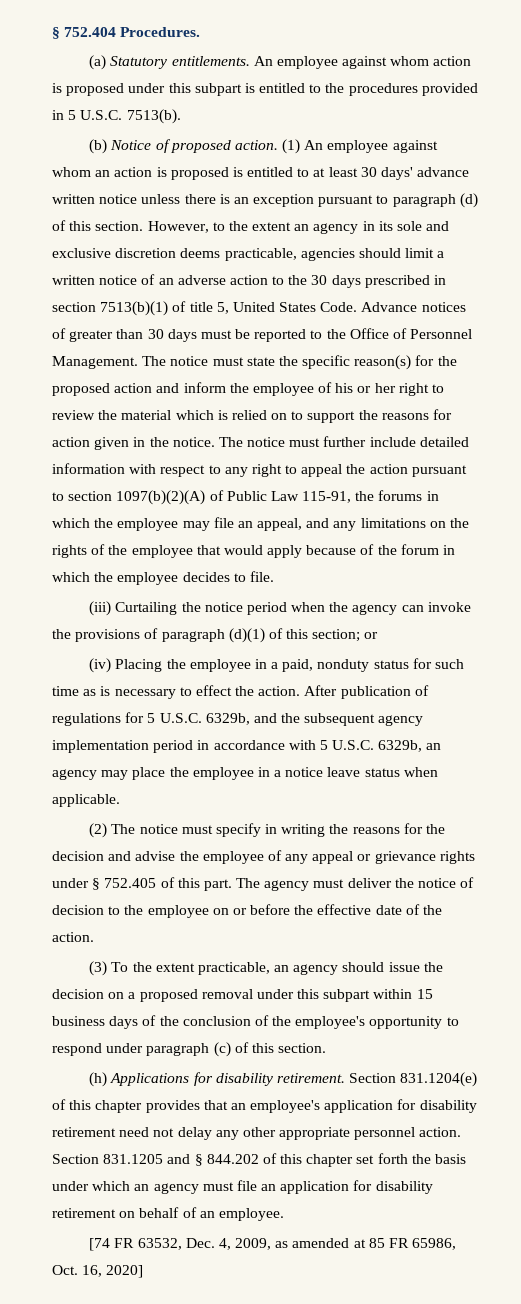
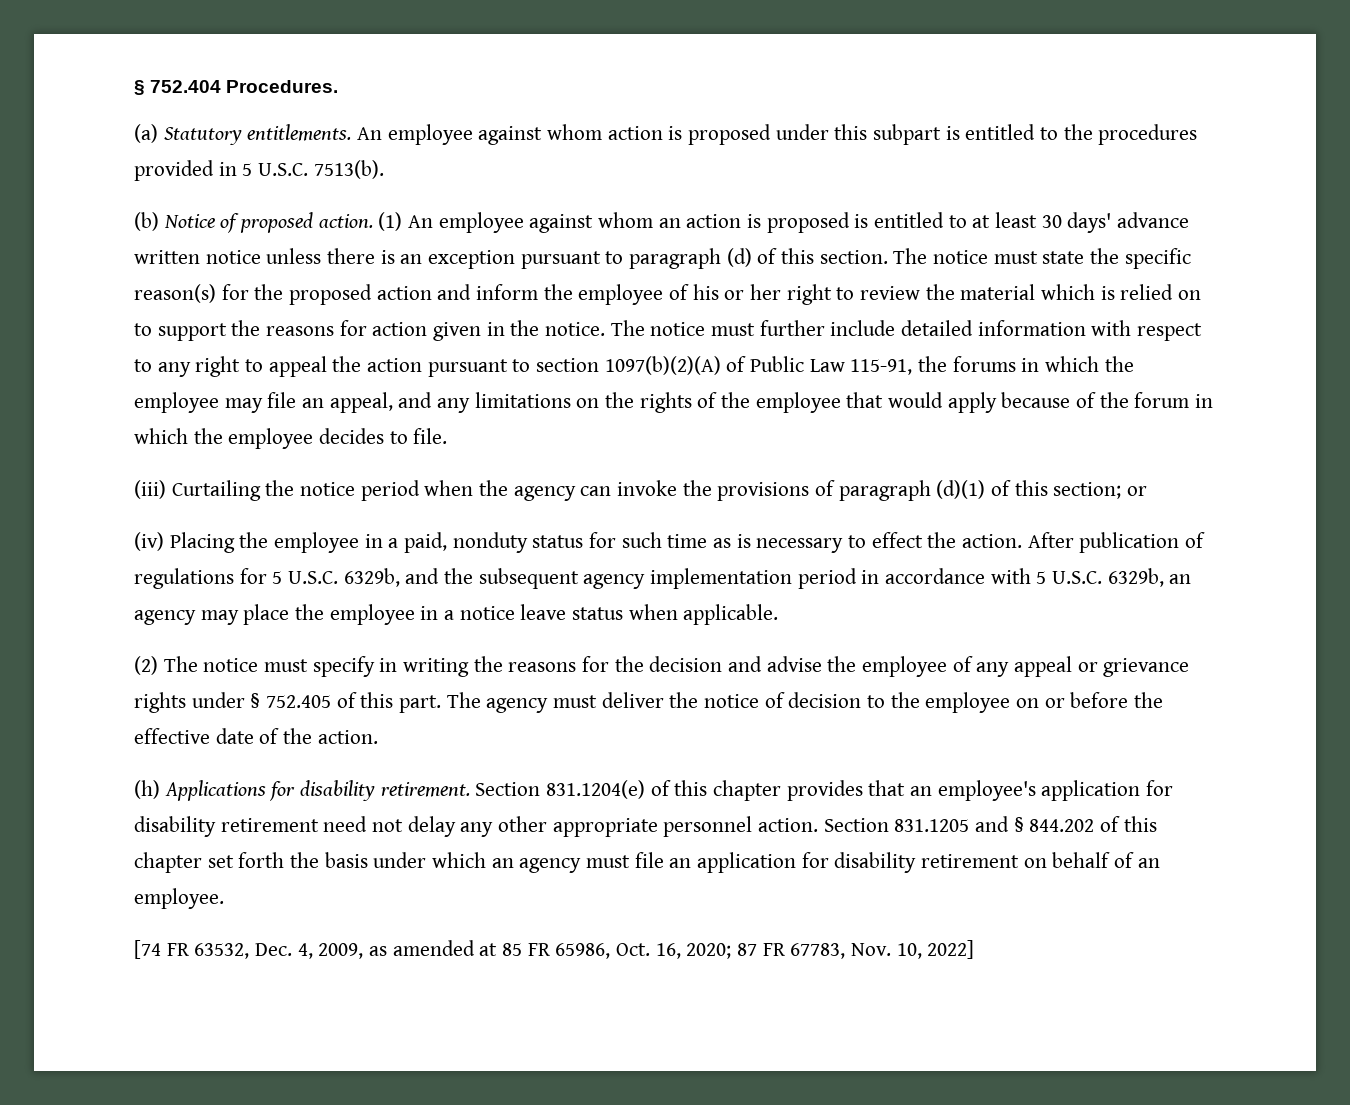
[147,221,450,234] [52,248,445,261] [52,274,447,288] [52,301,466,316] [52,328,473,342] [52,356,138,369] However, to the extent an agency in its sole and exclusive discretion deems practicable, agencies should limit a written notice of an adverse action to the 30 days prescribed in section 7513(b)(1) of title 5, United States Code. Advance notices of greater than 30 days must be reported to the Office of Personnel Management. -> (888, 257) none
[89,961,443,976] [52,989,433,1002] [52,1015,459,1029] [52,1042,327,1057] // (3) To the extent practicable, an agency should issue the decision on a proposed removal under this subpart within 15 business days of the conclusion of the employee's opportunity to respond under paragraph (c) of this section. -> (378, 737) none
[106,1265,144,1278] 2020] -> [686,940,975,959] 2020; 87 FR 67783, Nov. 10, 2022]

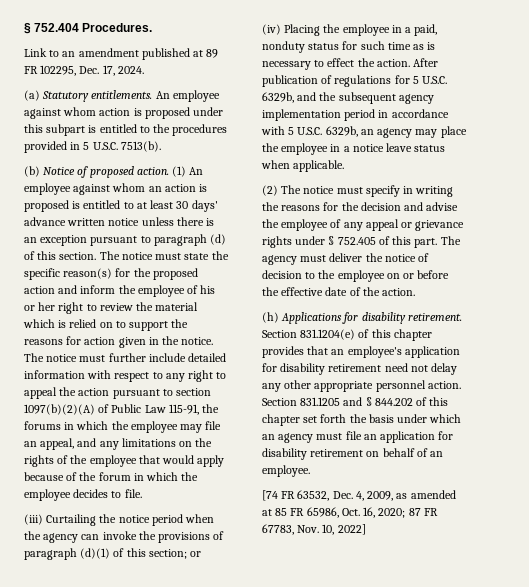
(339, 86) none -> [24,48,219,60] [24,65,144,76] // Link to an amendment published at 89 FR 102295, Dec. 17, 2024.

